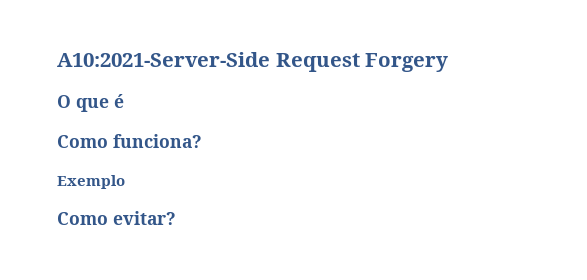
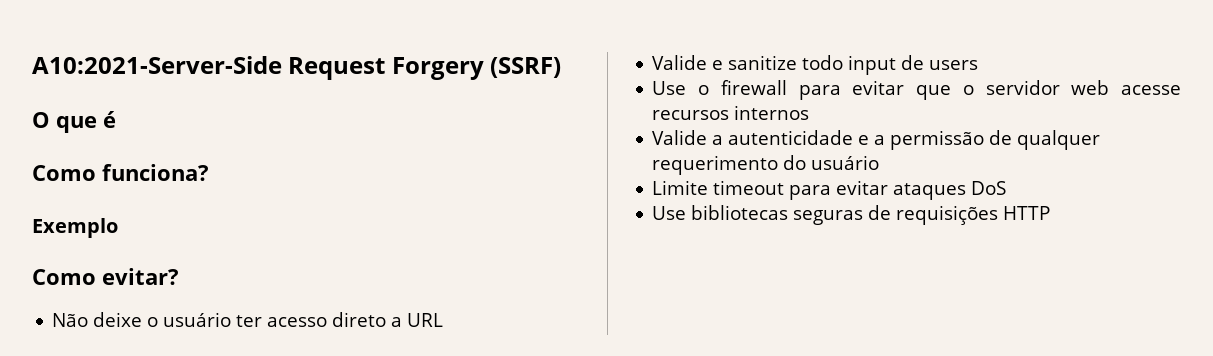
(449, 62) none -> [490,57,562,78] (SSRF)
(176, 218) none -> [52,312,444,327] [652,55,979,75] [652,80,1181,100] [652,105,810,120] [652,130,1101,150] [652,155,880,175] [652,180,1007,200] [652,205,1051,225] // Não deixe o usuário ter acesso direto a URL // Valide e sanitize todo input de users // Use o firewall para evitar que o servidor web acesse recursos internos // Valide a autenticidade e a permissão de qualquer requerimento do usuário // Limite timeout para evitar ataques DoS // Use bibliotecas seguras de requisições HTTP

